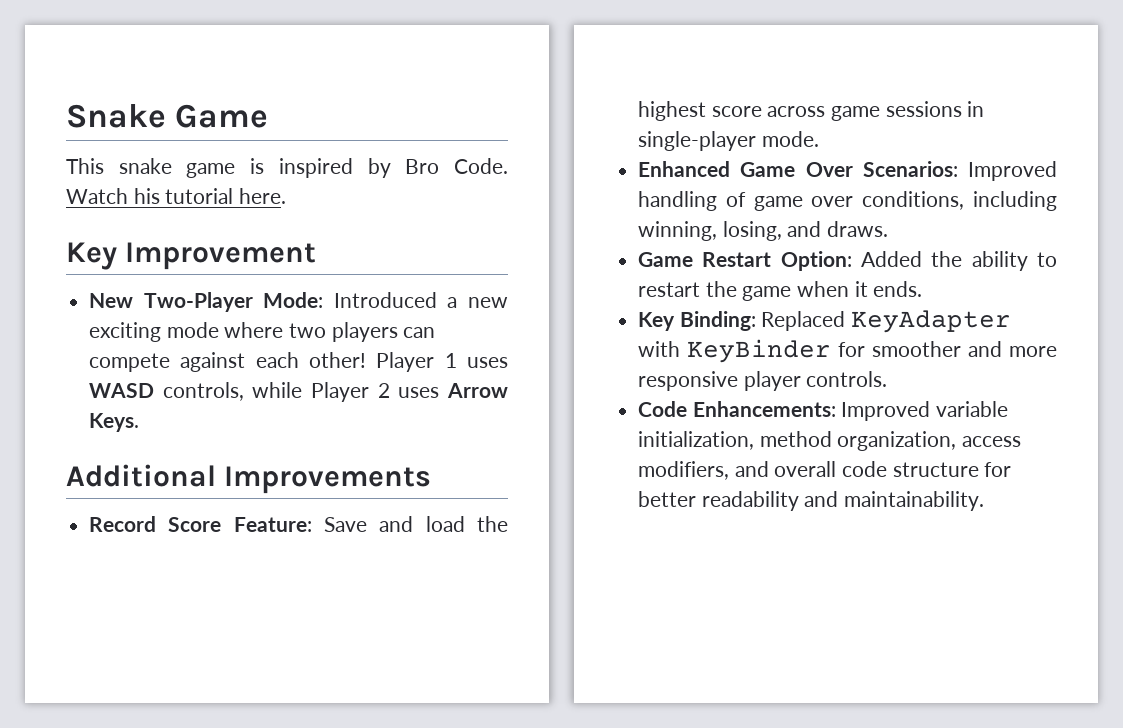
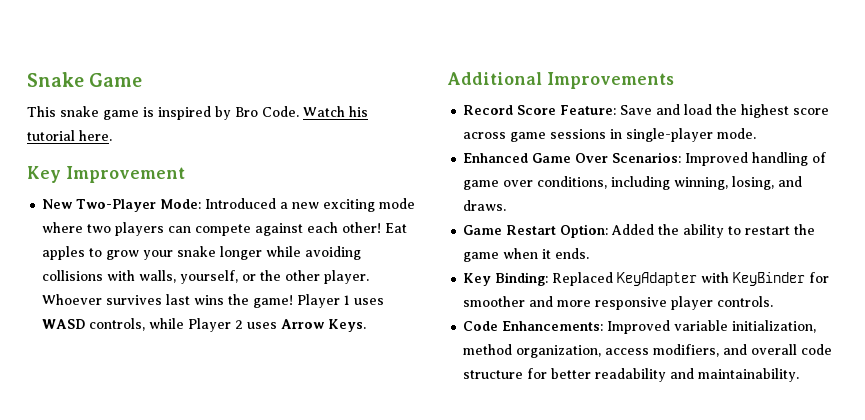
(367, 360) none -> [385,223,408,233] [42,246,362,260] [42,270,370,284] [42,294,294,308] Eat apples to grow your snake longer while avoiding collisions with walls, yourself, or the other player. Whoever survives last wins the game!

